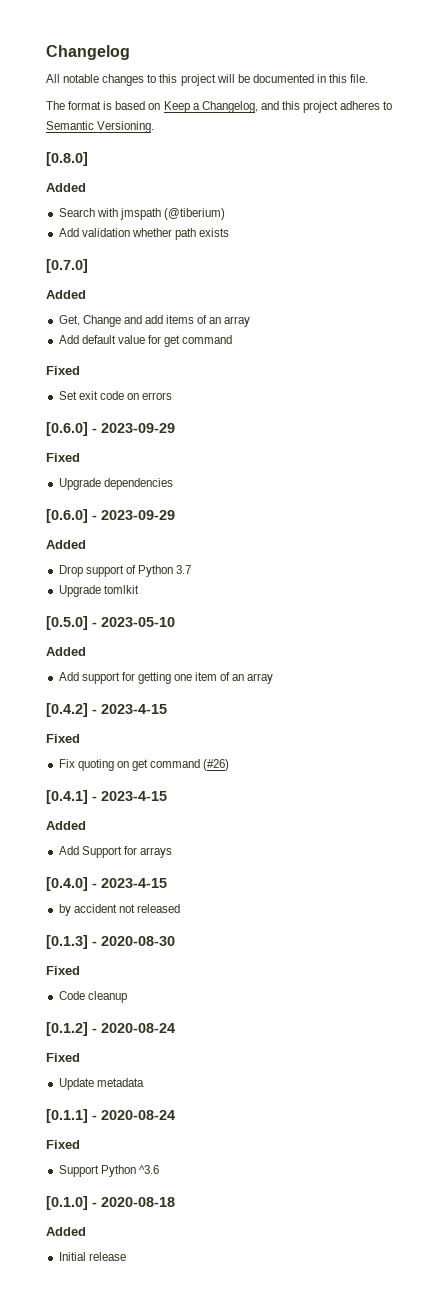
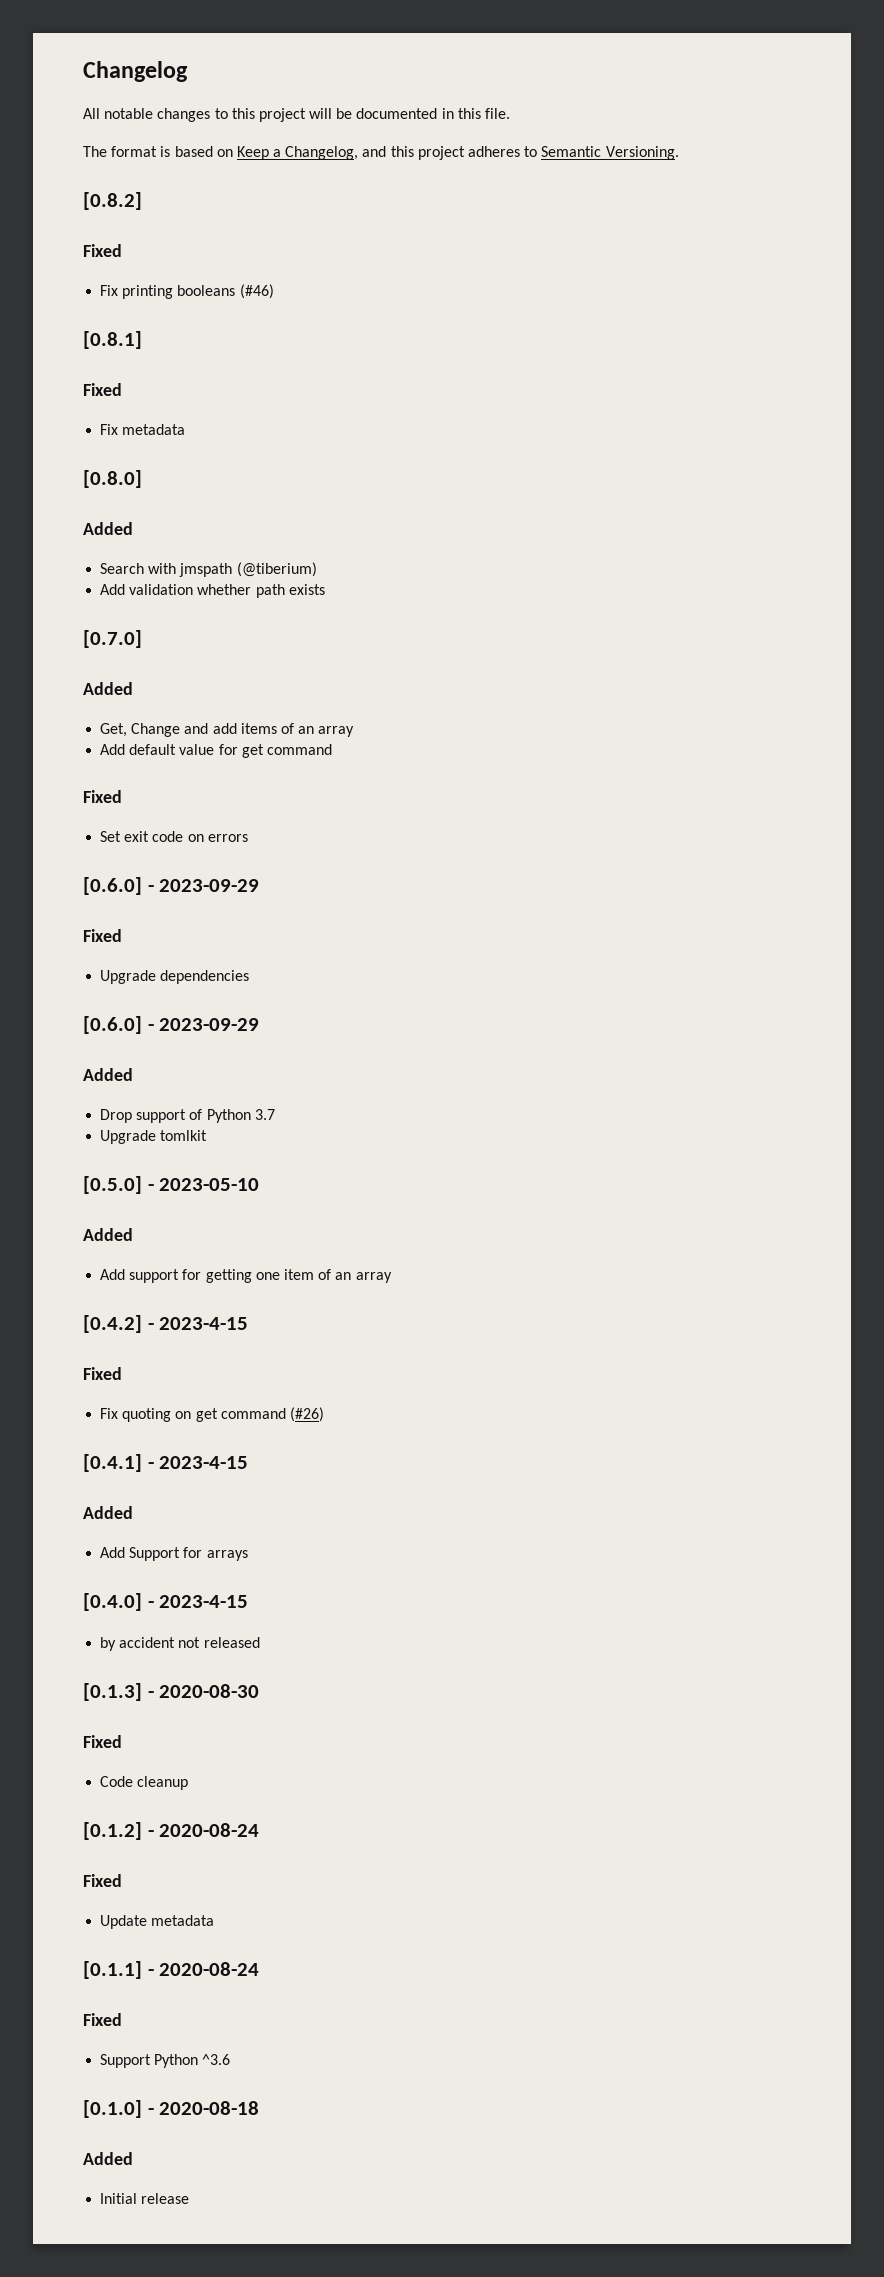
(155, 127) none -> [83,192,142,210] [83,244,122,257] [100,284,274,299] [83,331,142,349] [83,383,122,396] [100,424,186,435] // [0.8.2] // Fixed // Fix printing booleans (#46) // [0.8.1] // Fixed // Fix metadata

